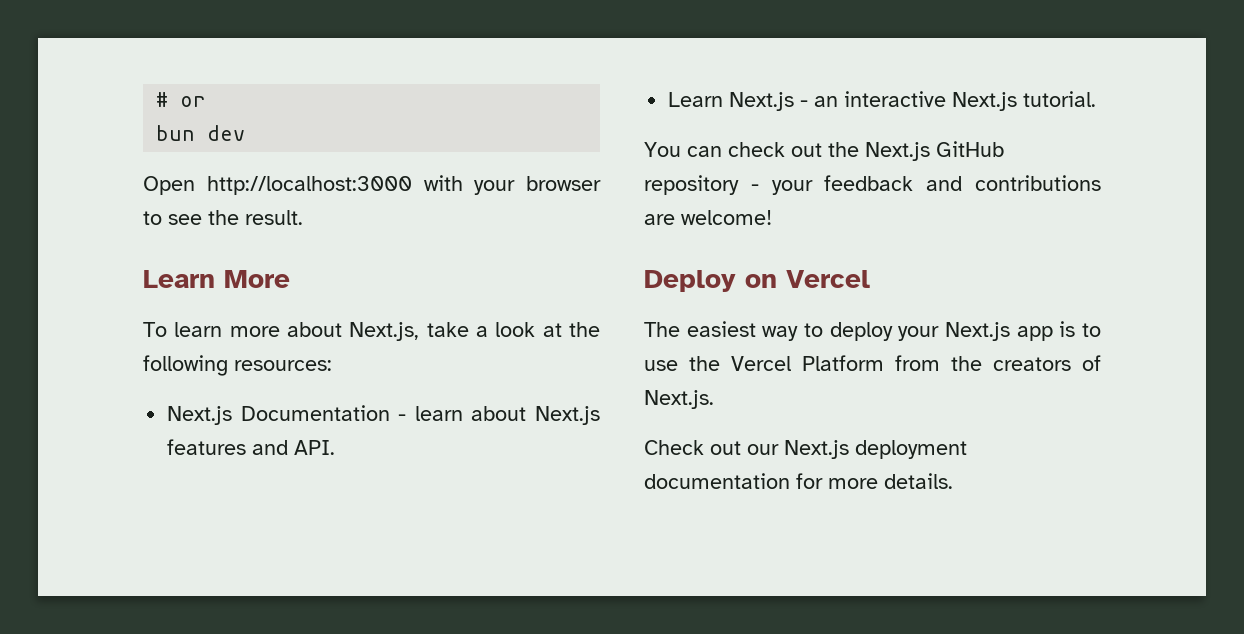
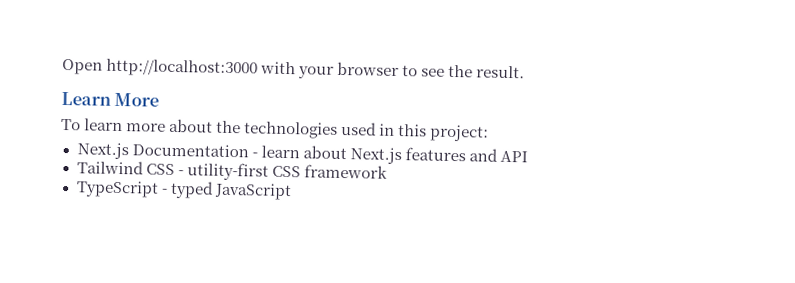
[156,92,207,107] [156,125,246,141] # or // bun dev // -> (62, 66) none
[349,322,600,341] [143,355,332,376] Next.js, take a look at the following resources: -> [216,120,490,142] the technologies used in this project:
[294,440,336,455] [668,91,1097,111] [644,141,1004,161] [644,175,1101,195] [644,210,772,225] [644,270,870,292] [644,321,1101,341] [644,355,1101,371] [644,390,714,409] [644,440,967,459] [644,473,953,489] API. // Learn Next.js - an interactive Next.js tutorial. // You can check out the Next.js GitHub repository - your feedback and contributions are welcome! // Deploy on Vercel // The easiest way to deploy your Next.js app is to use the Vercel Platform from the creators of Next.js. // Check out our Next.js deployment documentation for more details. -> [499,150,528,163] [76,160,388,181] [75,180,292,201] API // Tailwind CSS - utility-first CSS framework // TypeScript - typed JavaScript

